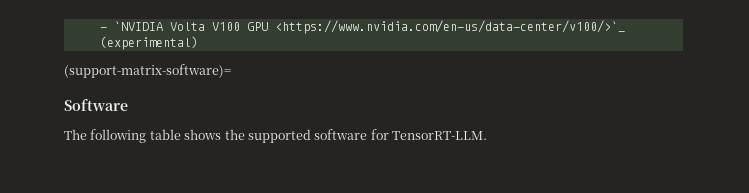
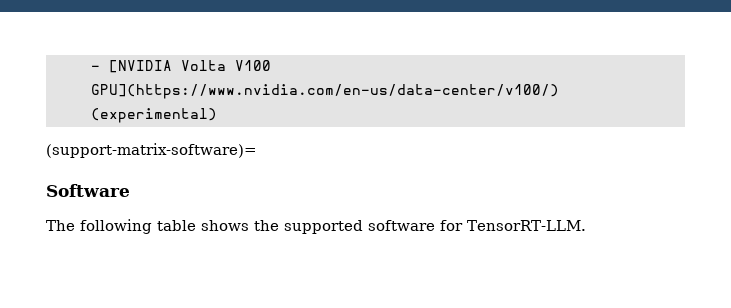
[113,21,163,31] `NVIDIA -> [108,60,172,73] [NVIDIA
[246,20,625,34] GPU <https://www.nvidia.com/en-us/data-center/v100/>`_ -> [90,84,559,99] GPU](https://www.nvidia.com/en-us/data-center/v100/)

